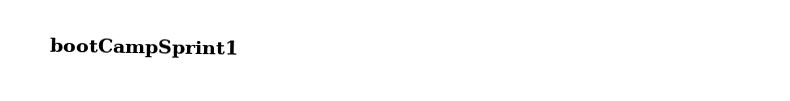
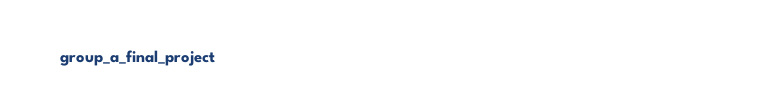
[49,37,239,59] bootCampSprint1 -> [60,50,215,66] group_a_final_project

